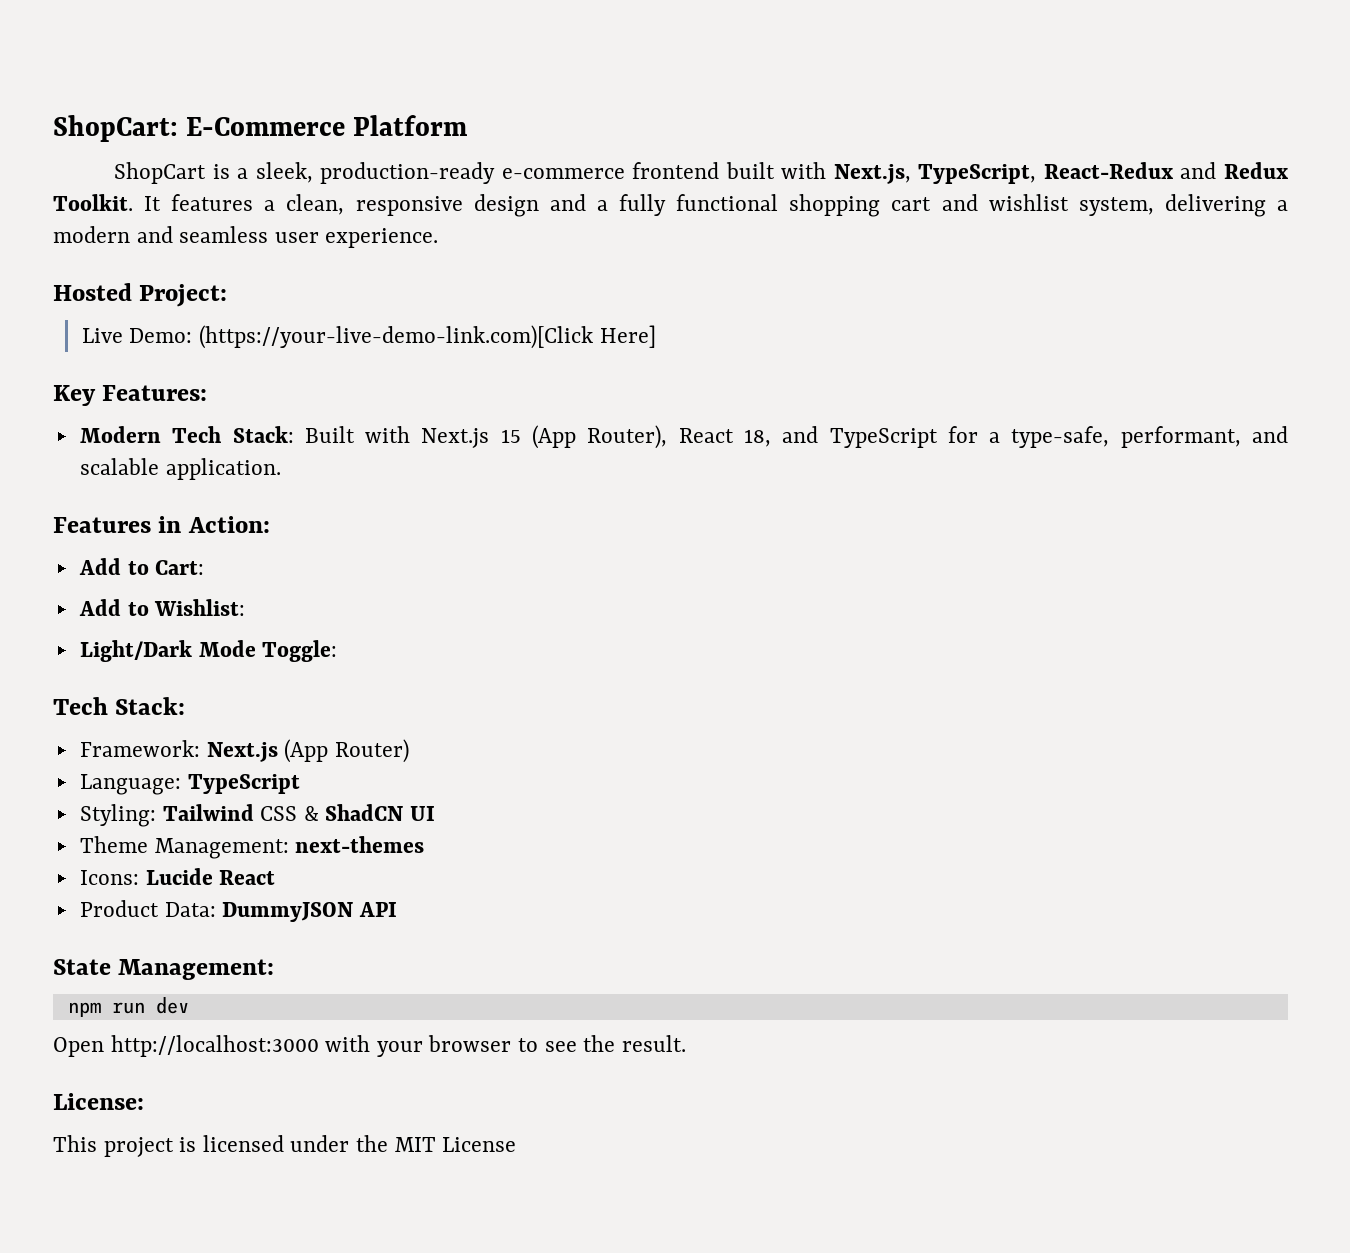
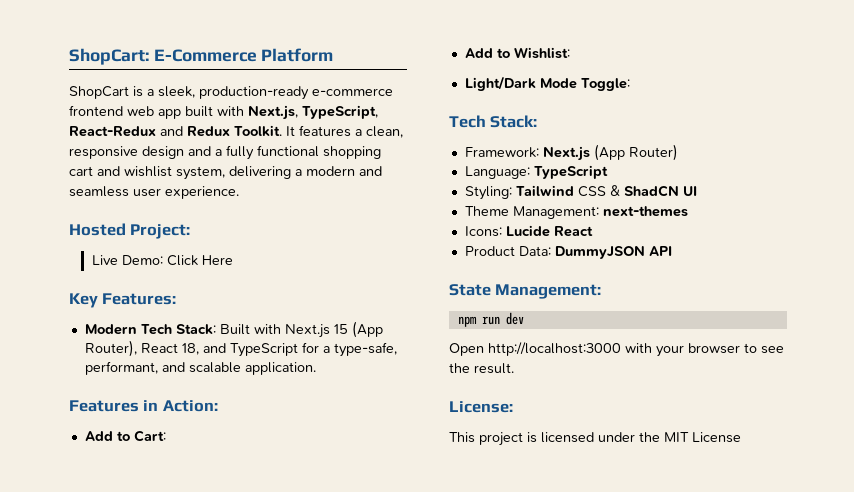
(720, 170) none -> [127,106,181,119] web app
[199,325,656,349] (https://your-live-demo-link.com)[Click Here] -> [166,255,233,266] Click Here

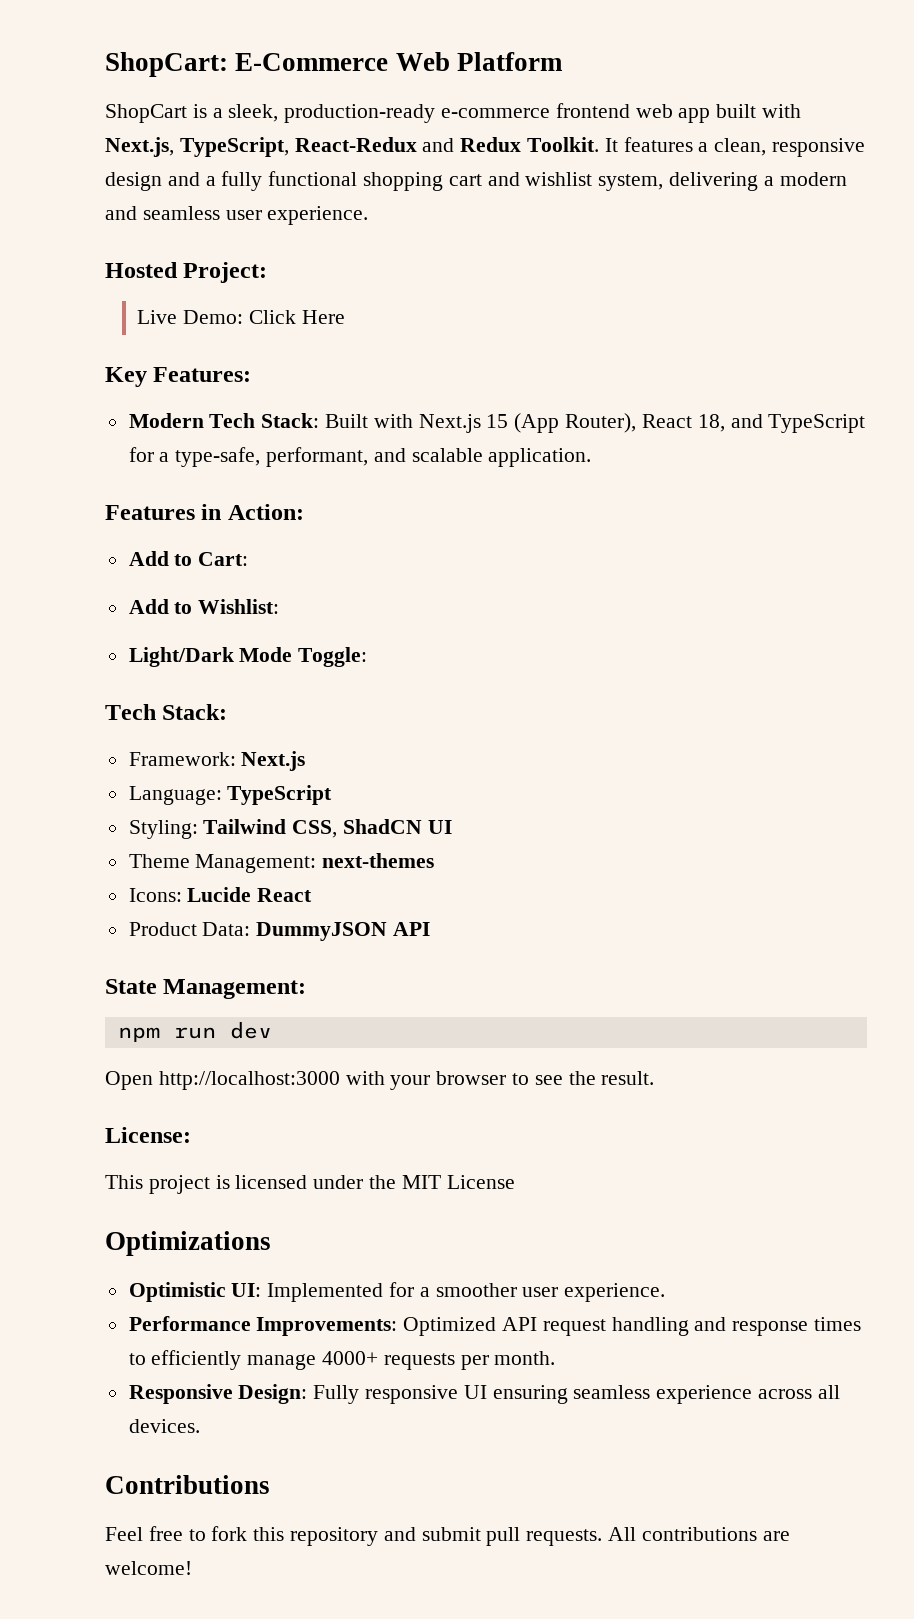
(257, 55) none -> [395,52,450,71] Web
[593,144,678,161] (App Router) -> (306, 761) none
[577,185,620,197] CSS & -> [292,820,338,838] CSS,
(741, 437) none -> [105,1231,271,1256] [128,1282,666,1302] [128,1316,862,1336] [128,1350,556,1370] [128,1384,840,1404] [128,1419,200,1433] [105,1475,270,1494] [105,1526,790,1546] [105,1561,192,1575] // Optimizations // Optimistic UI: Implemented for a smoother user experience. // Performance Improvements: Optimized API request handling and response times to efficiently manage 4000+ requests per month. // Responsive Design: Fully responsive UI ensuring seamless experience across all devices. // Contributions // Feel free to fork this repository and submit pull requests. All contributions are welcome!

